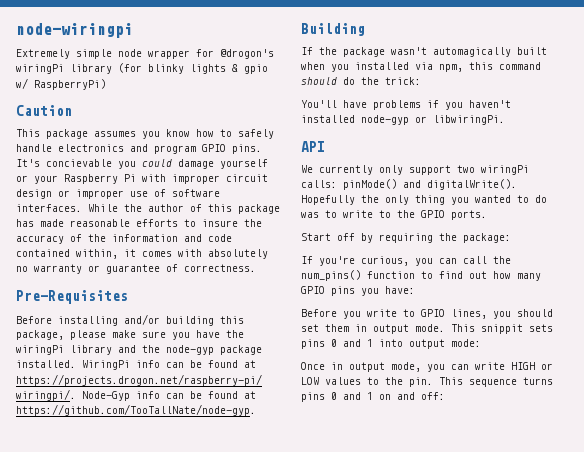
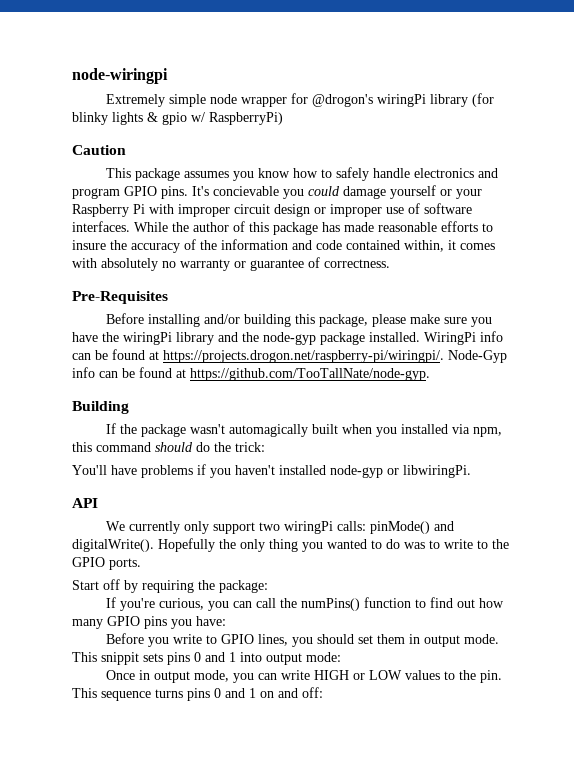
[301,270,361,281] num_pins() -> [300,598,360,611] numPins()

